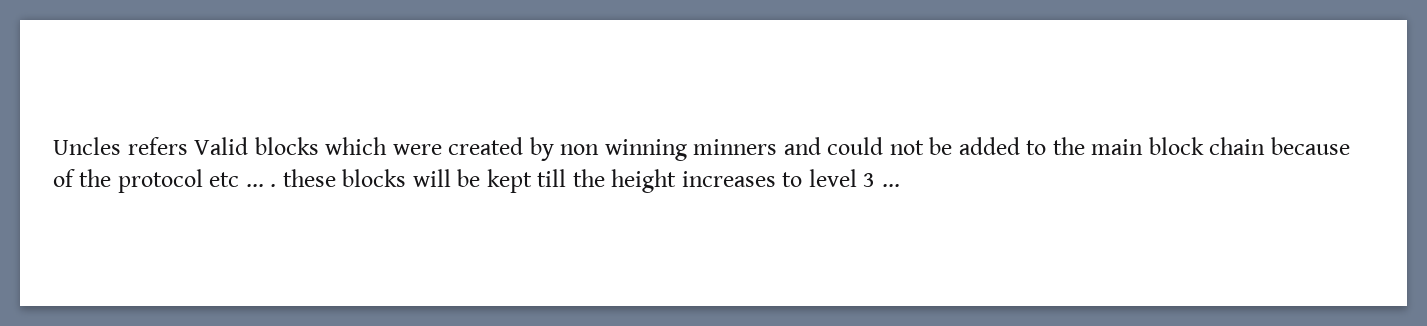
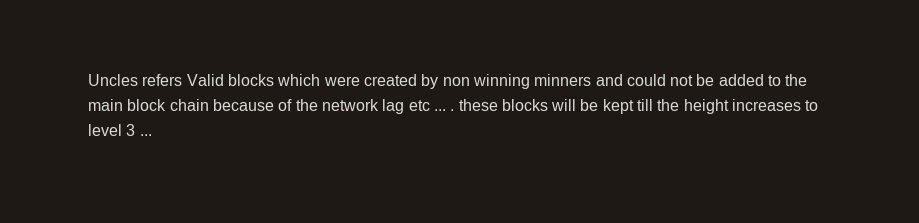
[117,169,203,193] protocol -> [321,99,405,114] network lag

